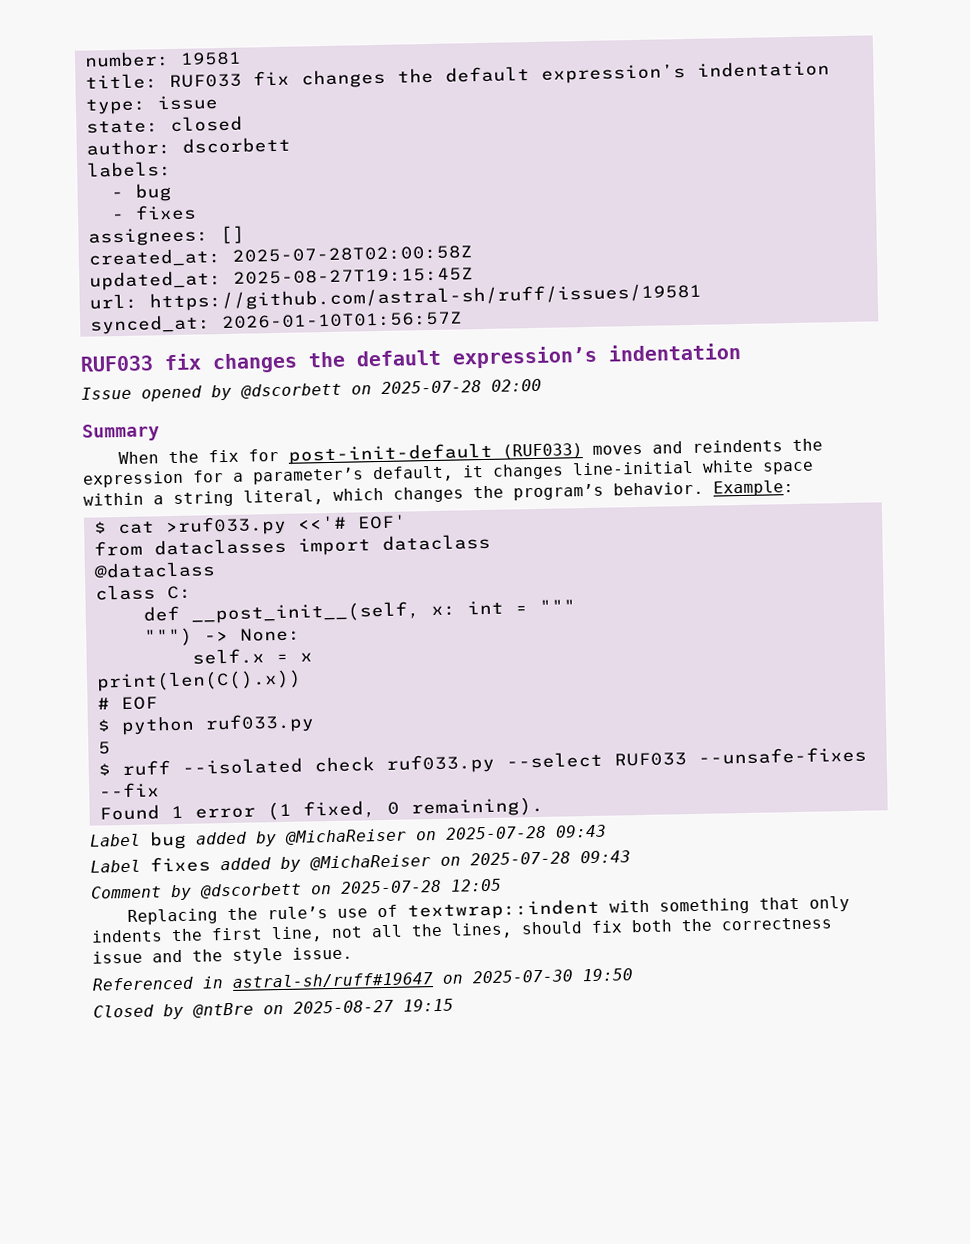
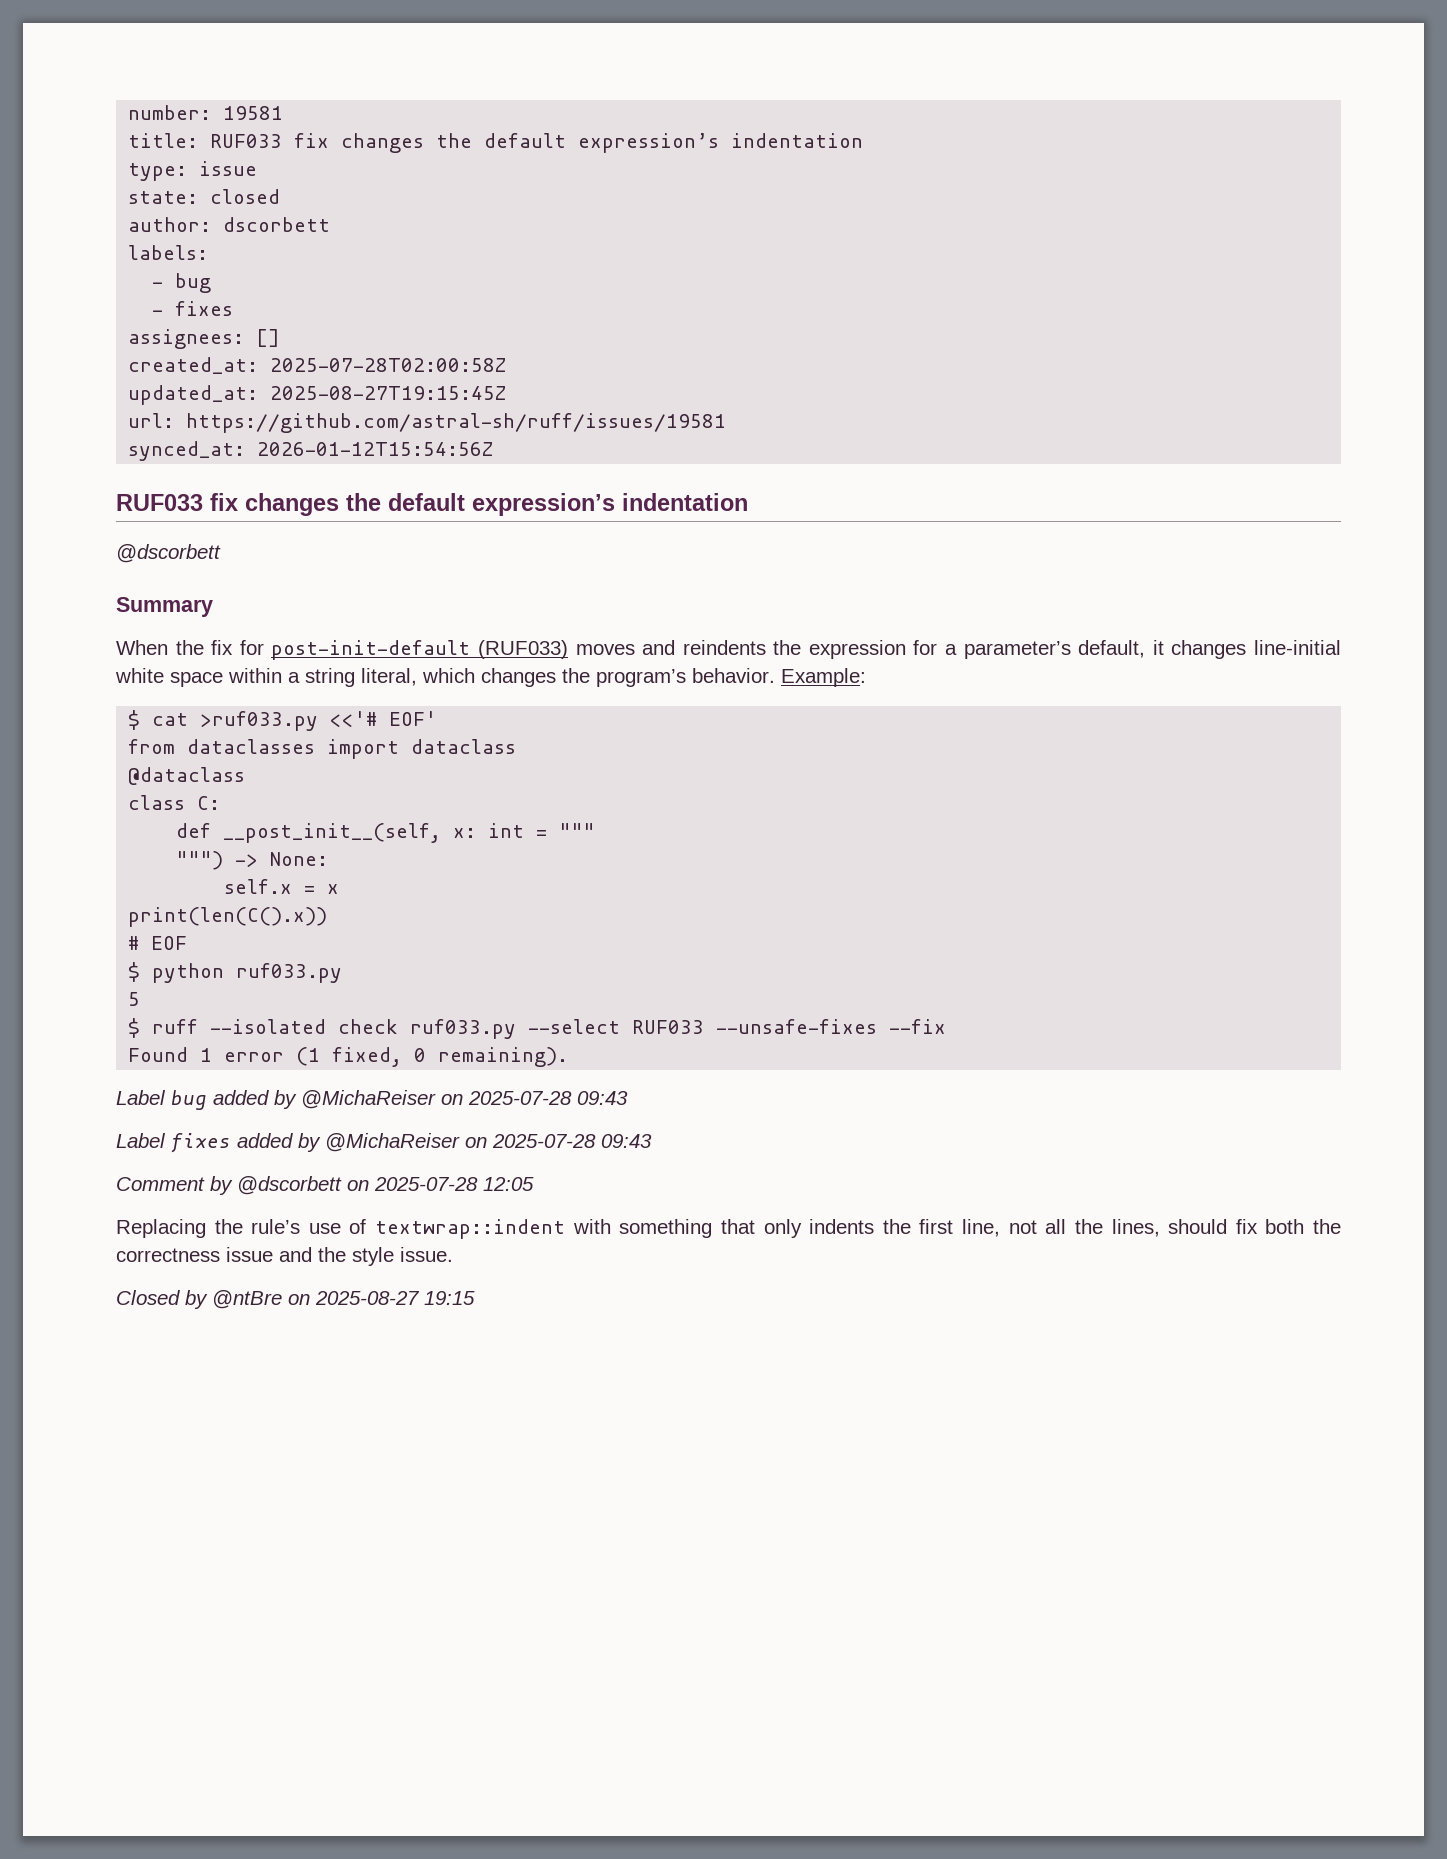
[221,311,463,330] [80,342,741,374] [81,378,542,402] 2026-01-10T01:56:57Z // RUF033 fix changes the default expression’s indentation // Issue opened by @dscorbett on 2025-07-28 02:00 -> [257,442,494,456] [116,493,748,516] [116,544,221,563] 2026-01-12T15:54:56Z // RUF033 fix changes the default expression’s indentation // @dscorbett
[92,968,633,991] // Referenced in astral-sh/ruff#19647 on 2025-07-30 19:50 -> (453, 1254) none

